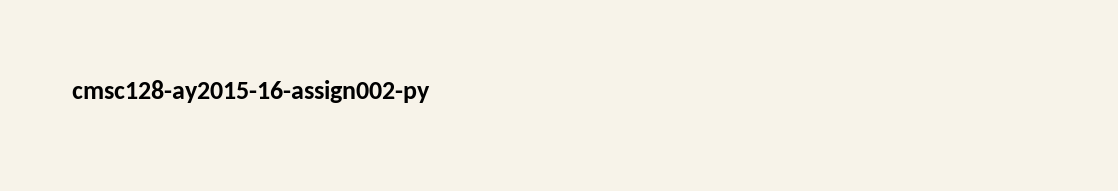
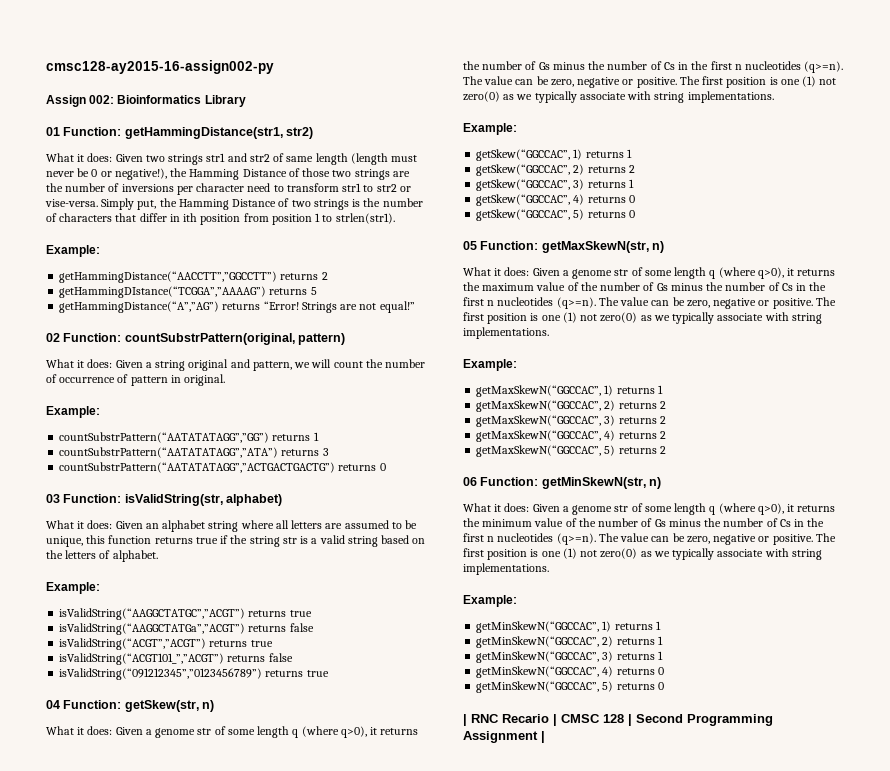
(430, 91) none -> [46,95,246,107] [46,127,314,139] [46,153,418,165] [46,168,410,180] [46,183,411,195] [45,198,423,210] [46,213,395,225] [46,245,100,257] [59,271,328,283] [59,286,317,298] [59,301,415,313] [46,333,346,345] [46,359,426,371] [46,374,226,386] [46,406,100,418] [59,432,319,443] [59,447,329,458] [59,462,386,473] [46,494,283,506] [46,520,418,532] [46,535,426,547] [46,550,158,562] [46,582,100,594] [59,608,312,620] [59,623,314,635] [59,638,273,650] [59,653,293,665] [59,668,329,680] [46,700,215,712] [46,726,419,738] [463,61,844,73] [463,76,837,88] [463,91,774,103] [463,123,517,135] [476,149,632,161] [476,164,635,176] [476,179,634,191] [476,194,635,206] [476,209,635,221] [463,241,665,253] [463,267,836,279] [463,282,827,291] [463,297,836,309] [463,312,822,324] [463,327,549,339] [463,359,517,371] [476,385,663,397] [476,400,666,412] [476,415,666,427] [476,430,666,442] [476,445,666,457] [463,477,662,489] [463,503,836,515] [463,518,825,527] [463,533,836,545] [463,548,822,560] [463,563,549,575] [463,595,517,607] [476,621,661,633] [476,636,663,648] [476,651,663,663] [476,666,664,678] [476,681,664,693] [463,714,773,726] [463,731,545,743] // Assign 002: Bioinformatics Library // 01 Function: getHammingDistance(str1, str2) // What it does: Given two strings str1 and str2 of same length (length must never be 0 or negative!), the Hamming Distance of those two strings are the number of inversions per character need to transform str1 to str2 or vise-versa. Simply put, the Hamming Distance of two strings is the number of characters that differ in ith position from position 1 to strlen(str1). // Example: // getHammingDistance(“AACCTT”,”GGCCTT”) returns 2 // getHammingDIstance(“TCGGA”,”AAAAG”) returns 5 // getHammingDistance(“A”,”AG”) returns “Error! Strings are not equal!” // 02 Function: countSubstrPattern(original, pattern) // What it does: Given a string original and pattern, we will count the number of occurrence of pattern in original. // Example: // countSubstrPattern(“AATATATAGG”,”GG”) returns 1 // countSubstrPattern(“AATATATAGG”,”ATA”) returns 3 // countSubstrPattern(“AATATATAGG”,”ACTGACTGACTG”) returns 0 // 03 Function: isValidString(str, alphabet) // What it does: Given an alphabet string where all letters are assumed to be unique, this function returns true if the string str is a valid string based on the letters of alphabet. // Example: // isValidString(“AAGGCTATGC”,”ACGT”) returns true // isValidString(“AAGGCTATGa”,”ACGT”) returns false // isValidString(“ACGT”,”ACGT”) returns true // isValidString(“ACGT101_”,”ACGT”) returns false // isValidString(“091212345”,”0123456789”) returns true // 04 Function: getSkew(str, n) // What it does: Given a genome str of some length q (where q>0), it returns the number of Gs minus the number of Cs in the first n nucleotides (q>=n). The value can be zero, negative or positive. The first position is one (1) not zero(0) as we typically associate with string implementations. // Example: // getSkew(“GGCCAC”, 1) returns 1 // getSkew(“GGCCAC”, 2) returns 2 // getSkew(“GGCCAC”, 3) returns 1 // getSkew(“GGCCAC”, 4) returns 0 // getSkew(“GGCCAC”, 5) returns 0 // 05 Function: getMaxSkewN(str, n) // What it does: Given a genome str of some length q (where q>0), it returns the maximum value of the number of Gs minus the number of Cs in the first n nucleotides (q>=n). The value can be zero, negative or positive. The first position is one (1) not zero(0) as we typically associate with string implementations. // Example: // getMaxSkewN(“GGCCAC”, 1) returns 1 // getMaxSkewN(“GGCCAC”, 2) returns 2 // getMaxSkewN(“GGCCAC”, 3) returns 2 // getMaxSkewN(“GGCCAC”, 4) returns 2 // getMaxSkewN(“GGCCAC”, 5) returns 2 // 06 Function: getMinSkewN(str, n) // What it does: Given a genome str of some length q (where q>0), it returns the minimum value of the number of Gs minus the number of Cs in the first n nucleotides (q>=n). The value can be zero, negative or positive. The first position is one (1) not zero(0) as we typically associate with string implementations. // Example: // getMinSkewN(“GGCCAC”, 1) returns 1 // getMinSkewN(“GGCCAC”, 2) returns 1 // getMinSkewN(“GGCCAC”, 3) returns 1 // getMinSkewN(“GGCCAC”, 4) returns 0 // getMinSkewN(“GGCCAC”, 5) returns 0 // | RNC Recario | CMSC 128 | Second Programming Assignment |

